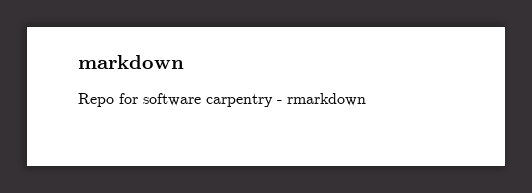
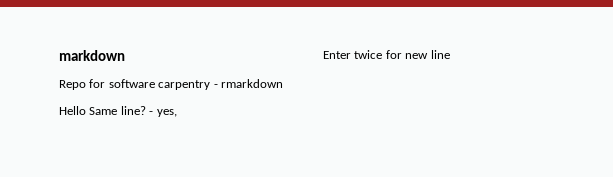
(366, 99) none -> [59,106,177,117] [323,50,450,59] // Hello Same line? - yes, // Enter twice for new line

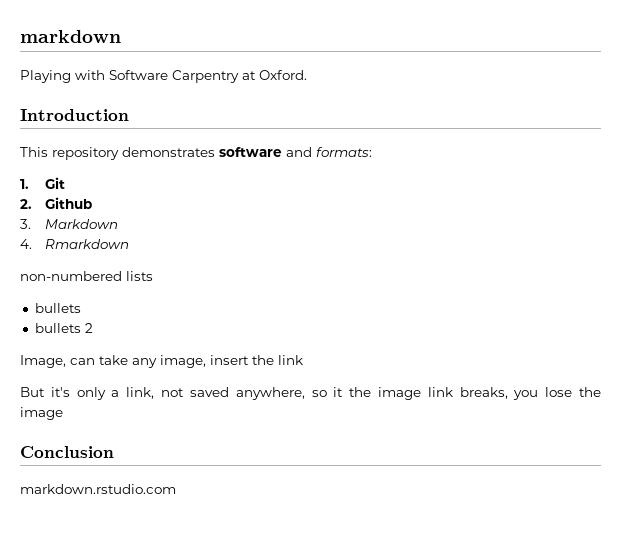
[59,79,283,90] [59,106,177,117] [323,50,450,59] Repo for software carpentry - rmarkdown // Hello Same line? - yes, // Enter twice for new line -> [20,70,307,83] [20,109,129,121] [20,147,372,160] [20,177,65,189] [20,197,92,209] [20,219,118,229] [20,239,129,249] [20,271,153,281] [34,303,81,313] [34,323,93,333] [20,355,303,368] [20,387,601,400] [20,407,63,420] [20,446,114,458] [20,484,176,494] Playing with Software Carpentry at Oxford. // Introduction // This repository demonstrates software and formats: // 1. Git // 2. Github // 3. Markdown // 4. Rmarkdown // non-numbered lists // bullets // bullets 2 // Image, can take any image, insert the link // But it's only a link, not saved anywhere, so it the image link breaks, you lose the image // Conclusion // markdown.rstudio.com

